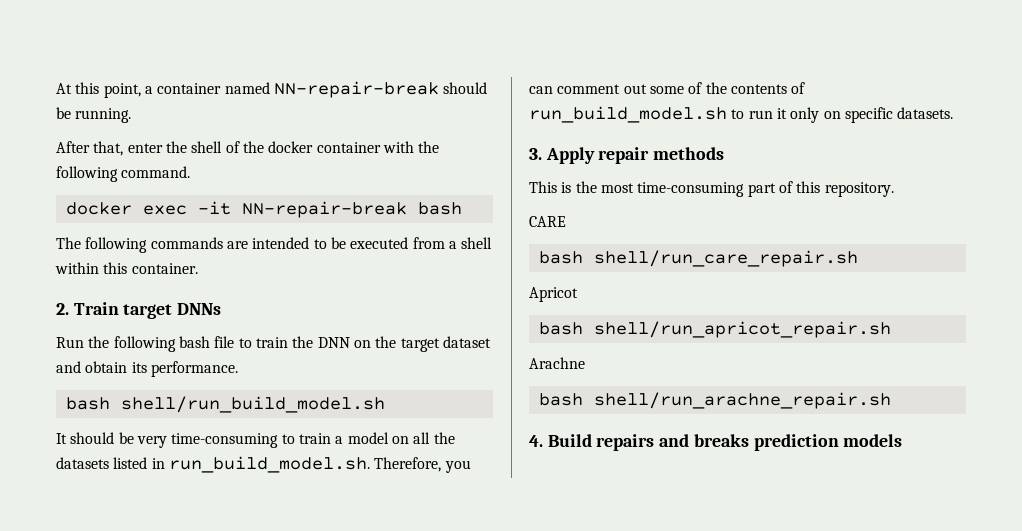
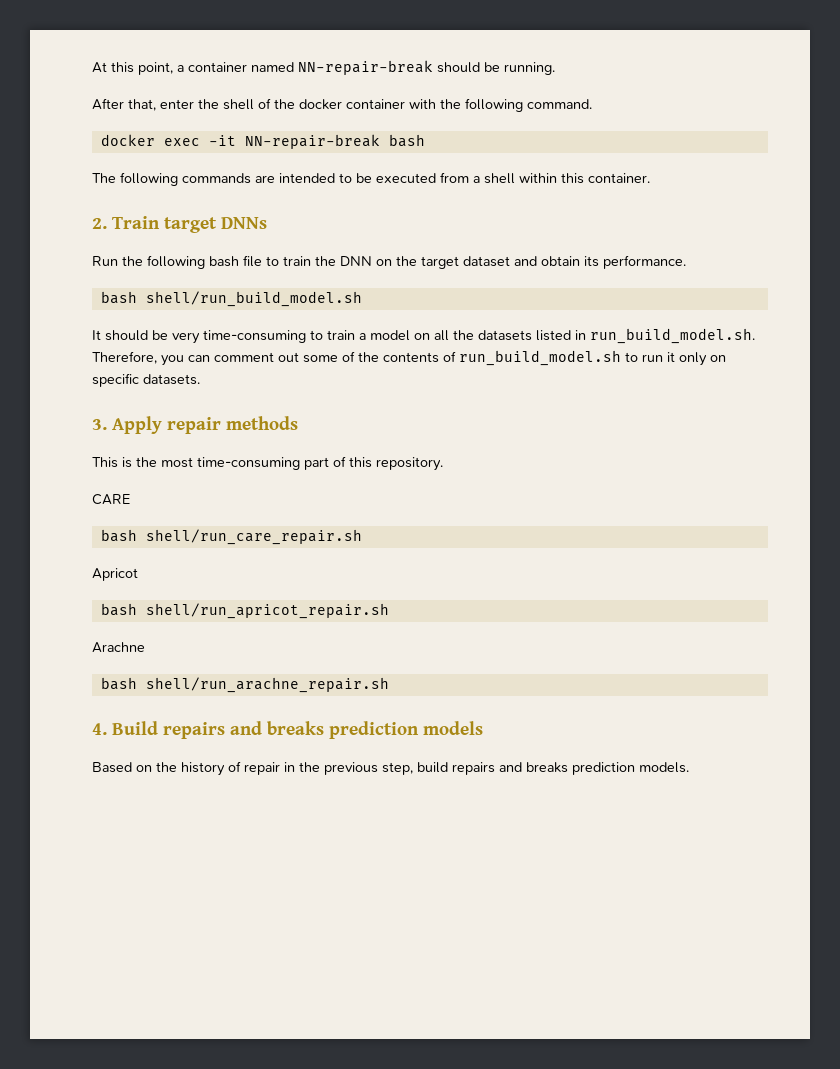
(903, 440) none -> [92,761,689,776] // Based on the history of repair in the previous step, build repairs and breaks prediction models.

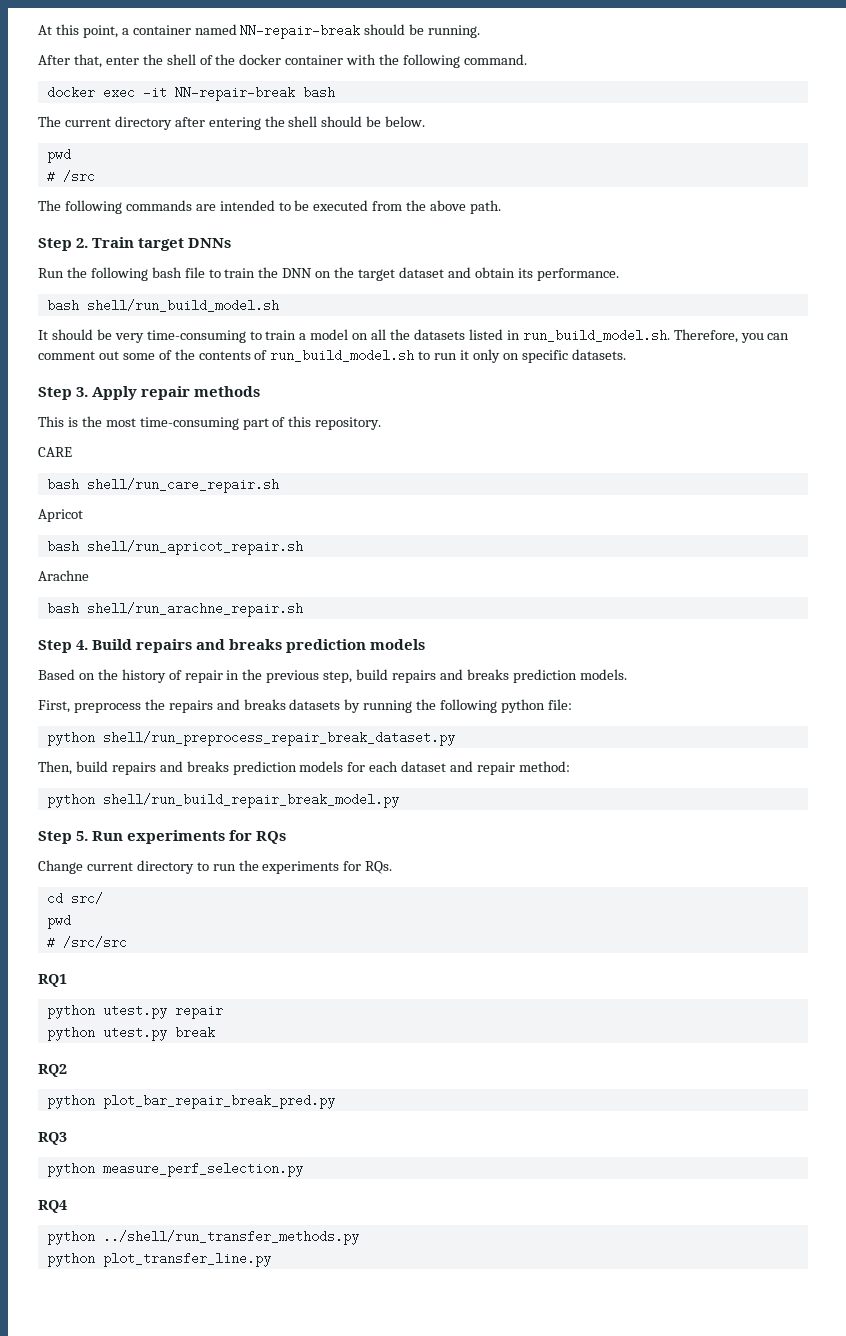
(425, 140) none -> [38,116,426,130] [46,148,71,163] [46,170,95,183] // The current directory after entering the shell should be below. // pwd // # /src
[473,173,650,184] a shell within this container. // -> [406,200,502,214] [38,238,72,251] the above path. // Step
(200, 379) none -> [38,387,72,400] Step
(389, 685) none -> [38,640,72,653] Step
(689, 767) none -> [38,699,572,713] [46,731,455,746] [38,761,570,775] [46,793,399,808] [38,830,287,844] [38,860,393,874] [46,892,103,905] [46,914,71,929] [46,936,127,949] [38,974,67,987] [46,1004,223,1019] [46,1026,215,1041] [38,1064,67,1077] [46,1094,335,1109] [38,1132,67,1145] [46,1162,303,1177] [38,1200,67,1213] [46,1230,359,1245] [46,1252,271,1267] // First, preprocess the repairs and breaks datasets by running the following python file: // python shell/run_preprocess_repair_break_dataset.py // Then, build repairs and breaks prediction models for each dataset and repair method: // python shell/run_build_repair_break_model.py // Step 5. Run experiments for RQs // Change current directory to run the experiments for RQs. // cd src/ // pwd // # /src/src // RQ1 // python utest.py repair // python utest.py break // RQ2 // python plot_bar_repair_break_pred.py // RQ3 // python measure_perf_selection.py // RQ4 // python ../shell/run_transfer_methods.py // python plot_transfer_line.py

